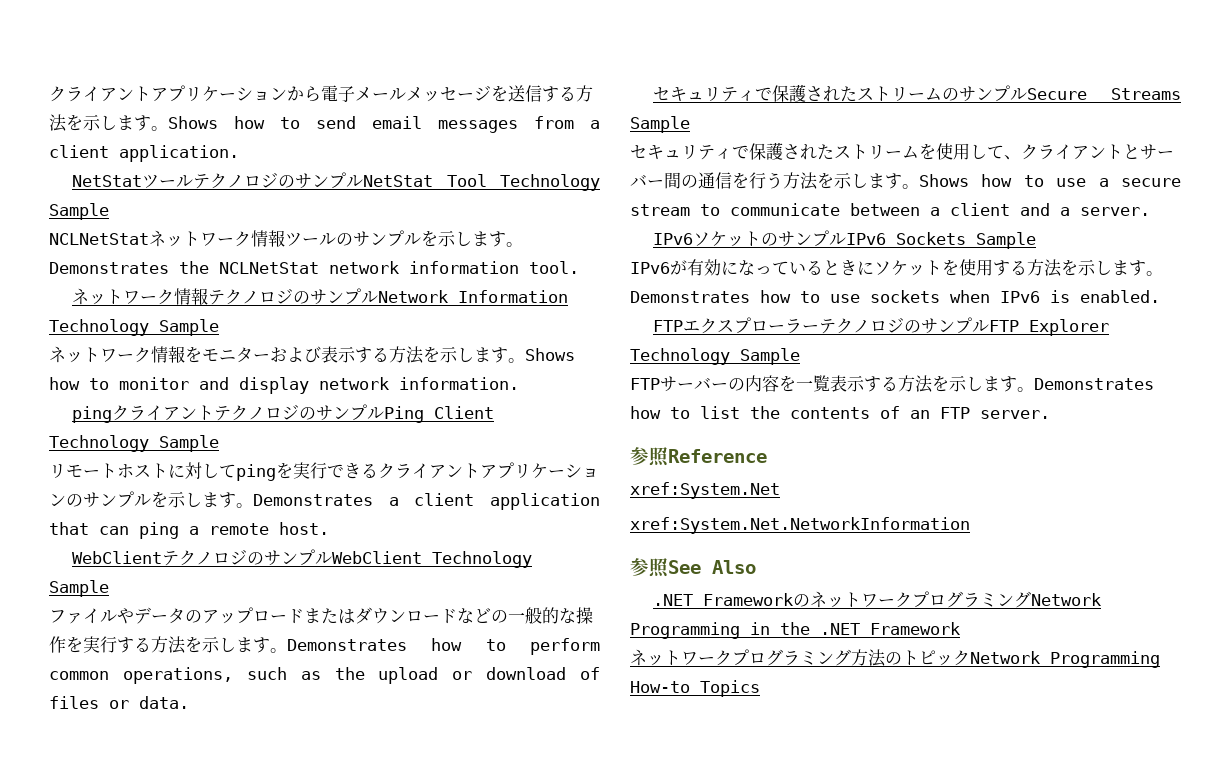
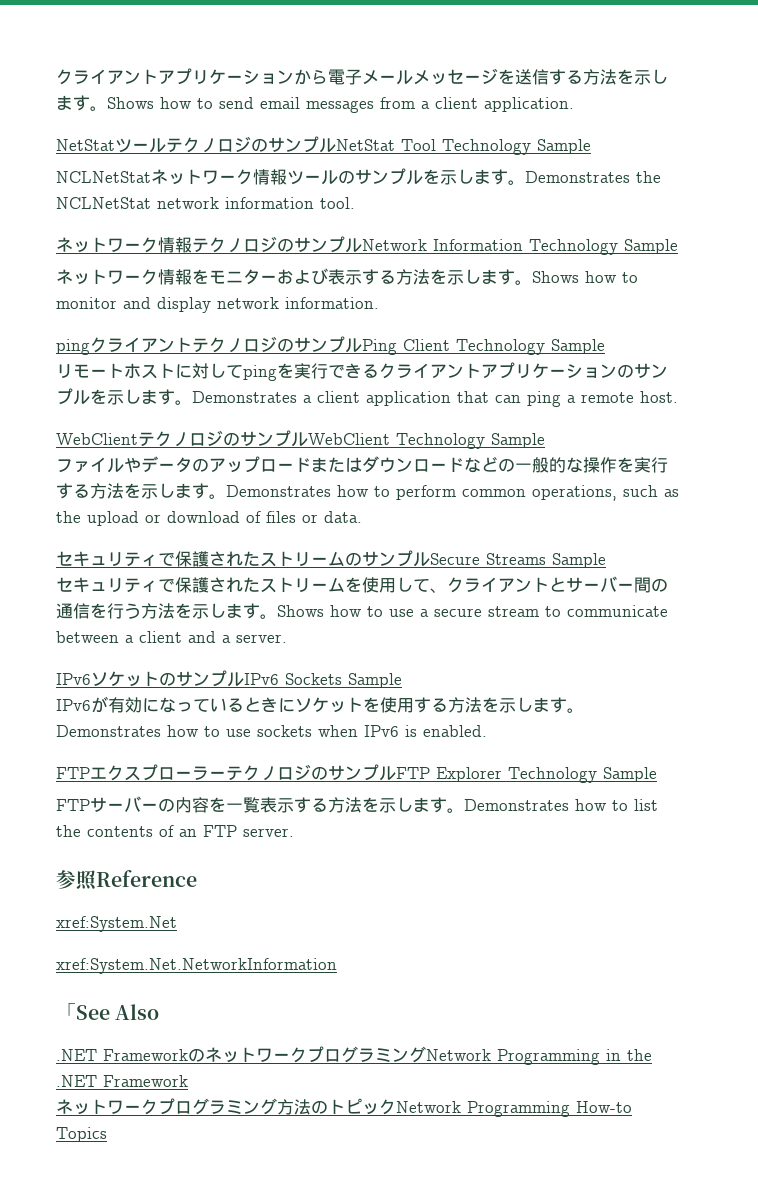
[630,558,669,578] 参照 -> [56,1003,76,1020] 「

